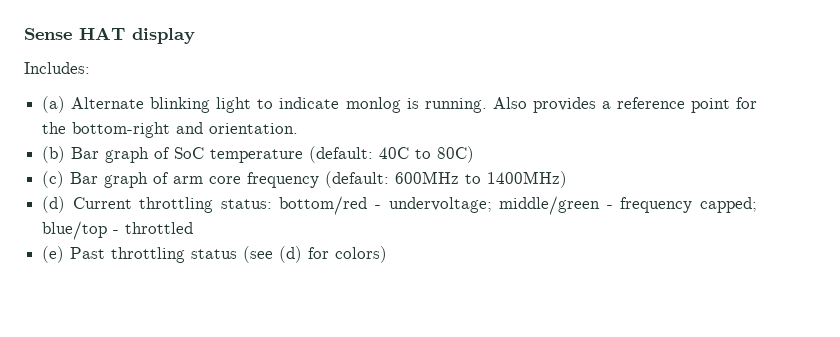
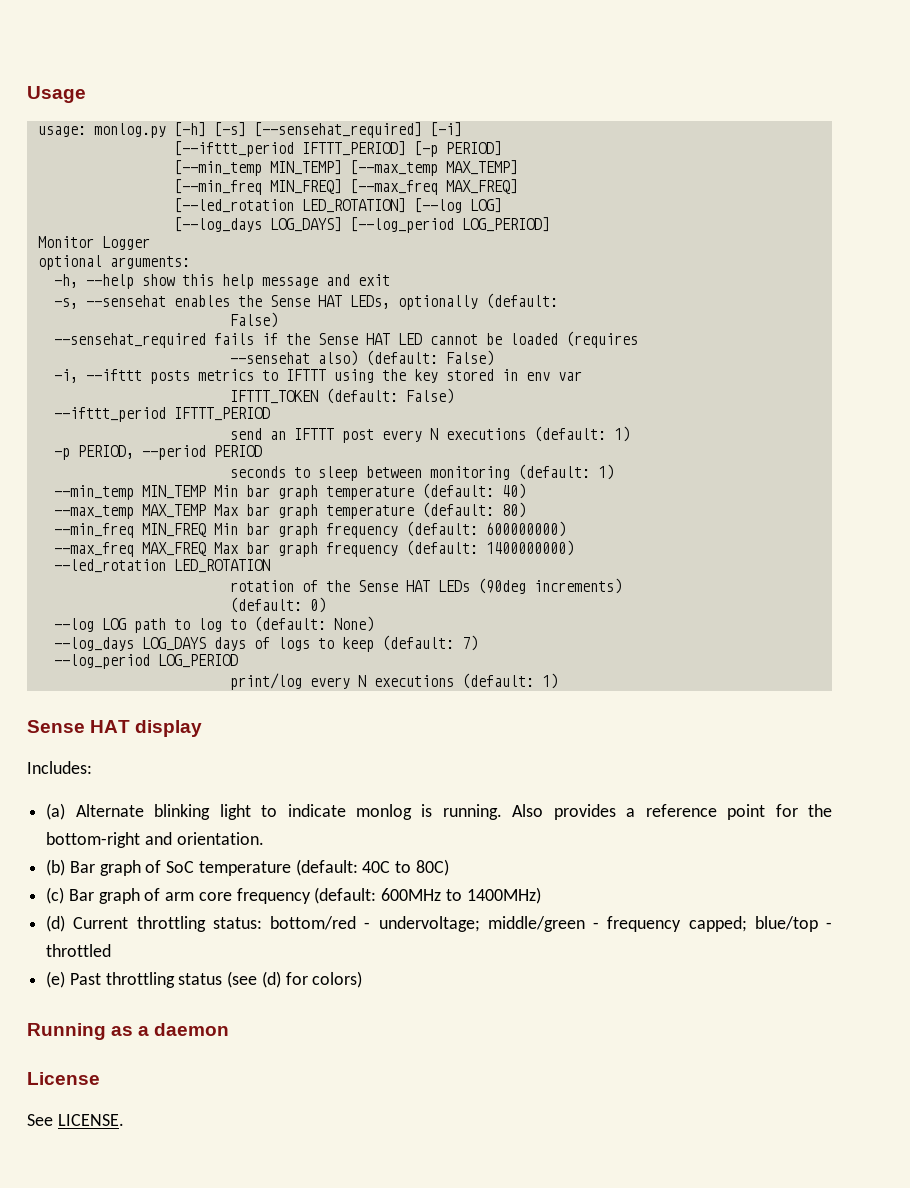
(24, 34) none -> [27,86,86,103] [37,122,462,138] [173,141,502,157] [173,160,518,176] [173,179,518,195] [173,198,502,213] [173,217,550,233] [37,236,150,250] [37,255,190,270] [53,274,390,289] [53,293,558,310] [229,312,278,328] [53,331,638,348] [229,350,494,366] [53,369,582,384] [229,388,454,404] [53,407,270,422] [229,426,630,443] [53,445,262,460] [229,464,614,481] [53,483,526,500] [53,502,526,519] [53,521,566,538] [53,540,574,557] [53,559,270,573] [229,578,622,594] [229,597,326,613] [53,616,374,633] [53,635,478,652] [53,654,238,669] [229,673,558,690] Usage // usage: monlog.py [-h] [-s] [--sensehat_required] [-i] // [--ifttt_period IFTTT_PERIOD] [-p PERIOD] // [--min_temp MIN_TEMP] [--max_temp MAX_TEMP] // [--min_freq MIN_FREQ] [--max_freq MAX_FREQ] // [--led_rotation LED_ROTATION] [--log LOG] // [--log_days LOG_DAYS] [--log_period LOG_PERIOD] // Monitor Logger // optional arguments: // -h, --help show this help message and exit // -s, --sensehat enables the Sense HAT LEDs, optionally (default: // False) // --sensehat_required fails if the Sense HAT LED cannot be loaded (requires // --sensehat also) (default: False) // -i, --ifttt posts metrics to IFTTT using the key stored in env var // IFTTT_TOKEN (default: False) // --ifttt_period IFTTT_PERIOD // send an IFTTT post every N executions (default: 1) // -p PERIOD, --period PERIOD // seconds to sleep between monitoring (default: 1) // --min_temp MIN_TEMP Min bar graph temperature (default: 40) // --max_temp MAX_TEMP Max bar graph temperature (default: 80) // --min_freq MIN_FREQ Min bar graph frequency (default: 600000000) // --max_freq MAX_FREQ Max bar graph frequency (default: 1400000000) // --led_rotation LED_ROTATION // rotation of the Sense HAT LEDs (90deg increments) // (default: 0) // --log LOG path to log to (default: None) // --log_days LOG_DAYS days of logs to keep (default: 7) // --log_period LOG_PERIOD // print/log every N executions (default: 1) //
(388, 254) none -> [27,1023,230,1040] [27,1072,100,1085] [27,1114,124,1126] // Running as a daemon // License // See LICENSE.

